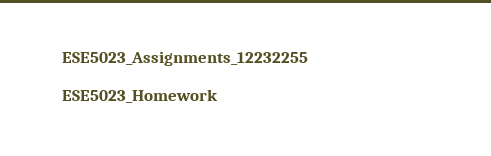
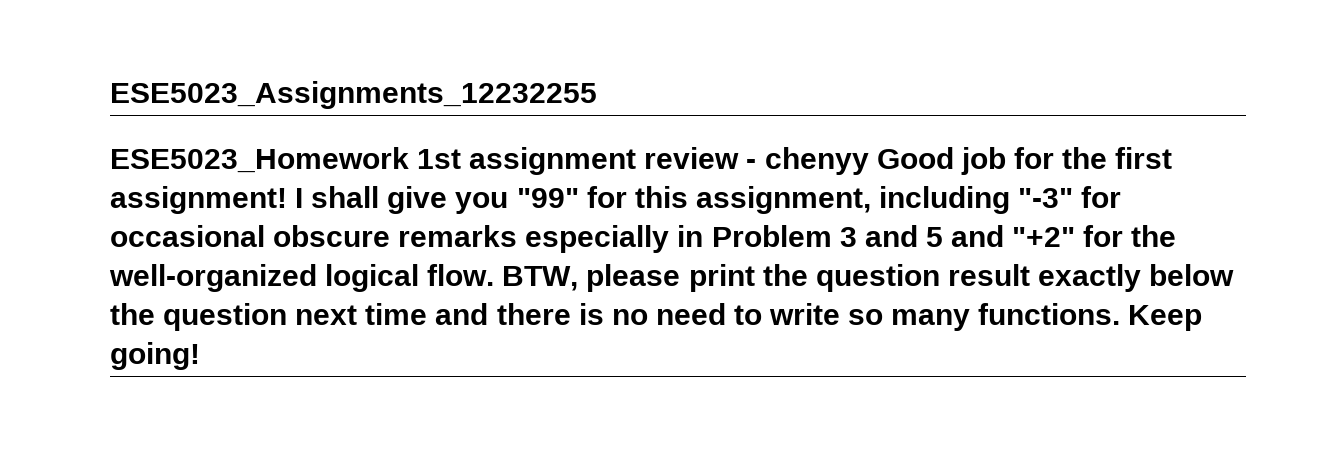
(218, 96) none -> [417,147,1173,175] [110,186,1122,214] [110,225,1177,253] [109,264,1234,292] [110,303,1203,331] [110,342,200,370] 1st assignment review - chenyy Good job for the first assignment! I shall give you "99" for this assignment, including "-3" for occasional obscure remarks especially in Problem 3 and 5 and "+2" for the well-organized logical flow. BTW, please print the question result exactly below the question next time and there is no need to write so many functions. Keep going!

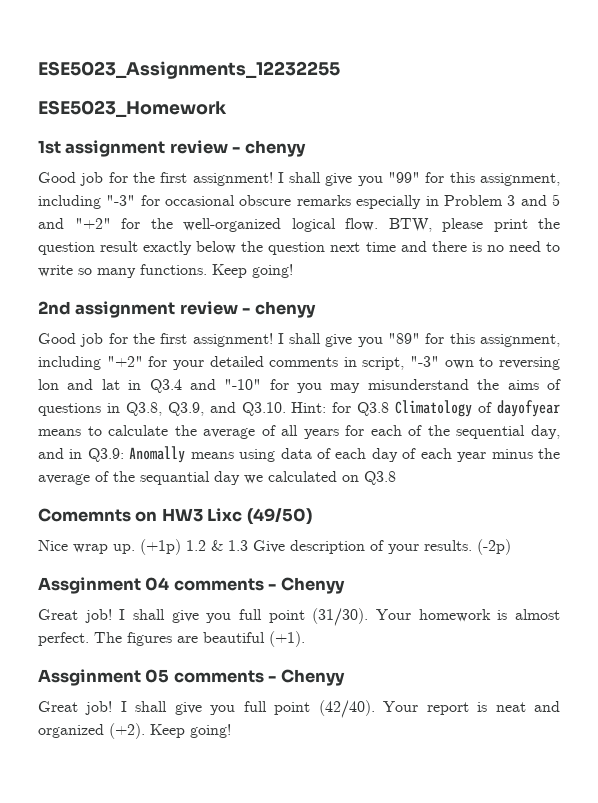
(409, 160) none -> (227, 108) //
(869, 161) none -> (306, 148) //
(200, 356) none -> [38,301,316,318] [38,333,561,347] [38,356,560,370] [38,379,561,393] [38,400,561,417] [38,425,561,439] [38,446,561,463] [38,471,396,485] [38,508,312,525] [38,539,511,555] [38,577,345,594] [38,608,560,626] [38,631,305,647] [38,669,345,686] [38,700,560,718] [38,723,231,739] // 2nd assignment review - chenyy // Good job for the first assignment! I shall give you "89" for this assignment, including "+2" for your detailed comments in script, "-3" own to reversing lon and lat in Q3.4 and "-10" for you may misunderstand the aims of questions in Q3.8, Q3.9, and Q3.10. Hint: for Q3.8 Climatology of dayofyear means to calculate the average of all years for each of the sequential day, and in Q3.9: Anomally means using data of each day of each year minus the average of the sequantial day we calculated on Q3.8 // Comemnts on HW3 Lixc (49/50) // Nice wrap up. (+1p) 1.2 & 1.3 Give description of your results. (-2p) // Assginment 04 comments - Chenyy // Great job! I shall give you full point (31/30). Your homework is almost perfect. The figures are beautiful (+1). // Assginment 05 comments - Chenyy // Great job! I shall give you full point (42/40). Your report is neat and organized (+2). Keep going!

